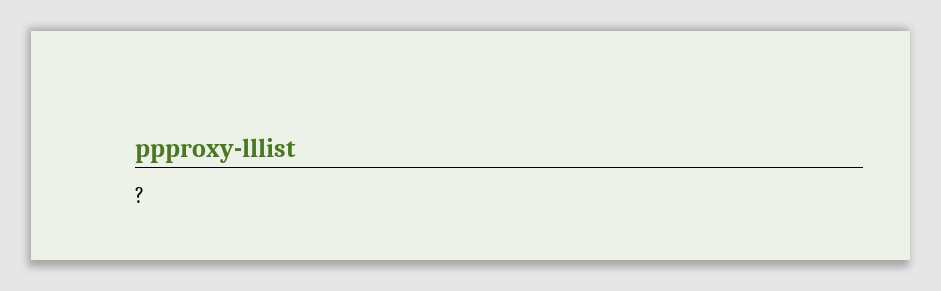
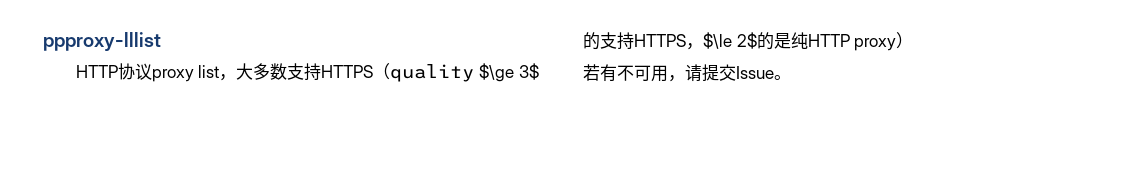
[135,187,144,203] ? -> [75,63,539,82] [583,32,914,51] [583,64,791,82] HTTP协议proxy list，大多数支持HTTPS（quality $\ge 3$的支持HTTPS，$\le 2$的是纯HTTP proxy） // 若有不可用，请提交Issue。

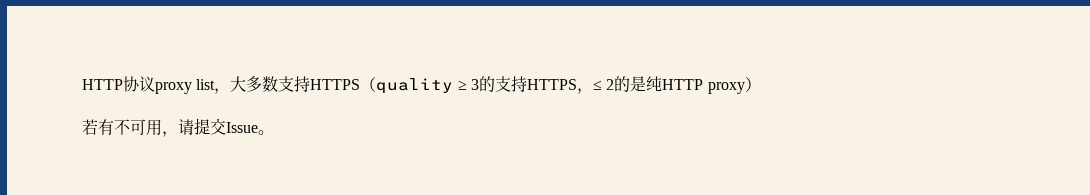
[43,32,161,51] ppproxy-lllist // -> (82, 84) none
[479,63,539,82] $\ge 3$ -> [457,79,479,90] ≥ 3
[703,32,757,49] $\le 2$ -> [592,79,615,90] ≤ 2

